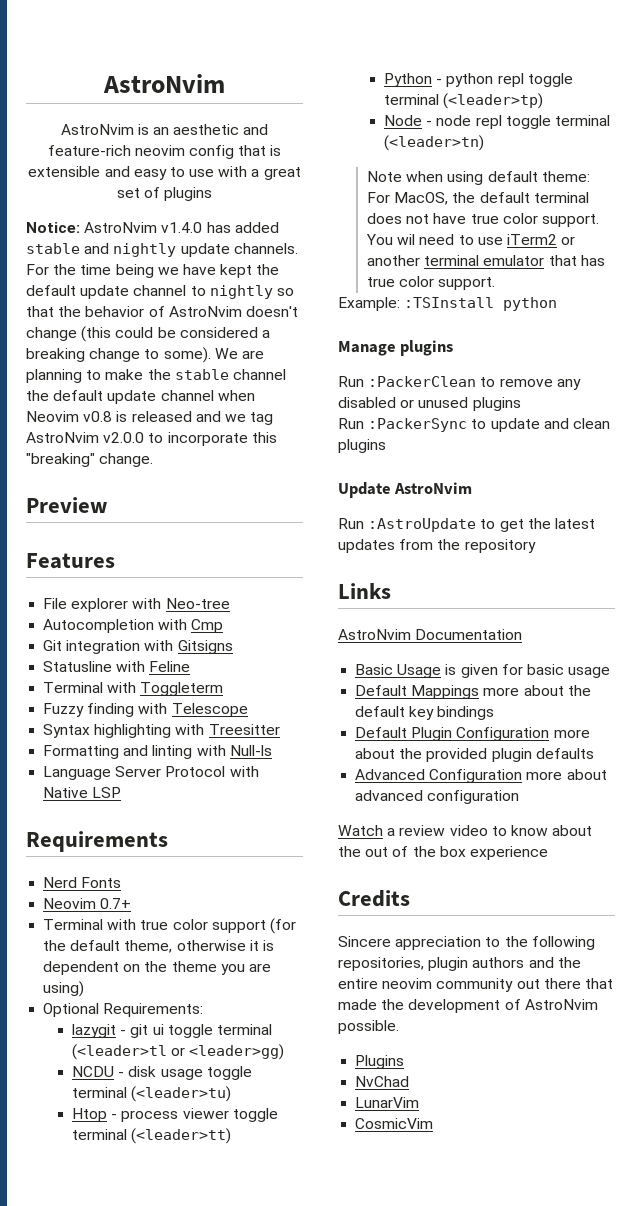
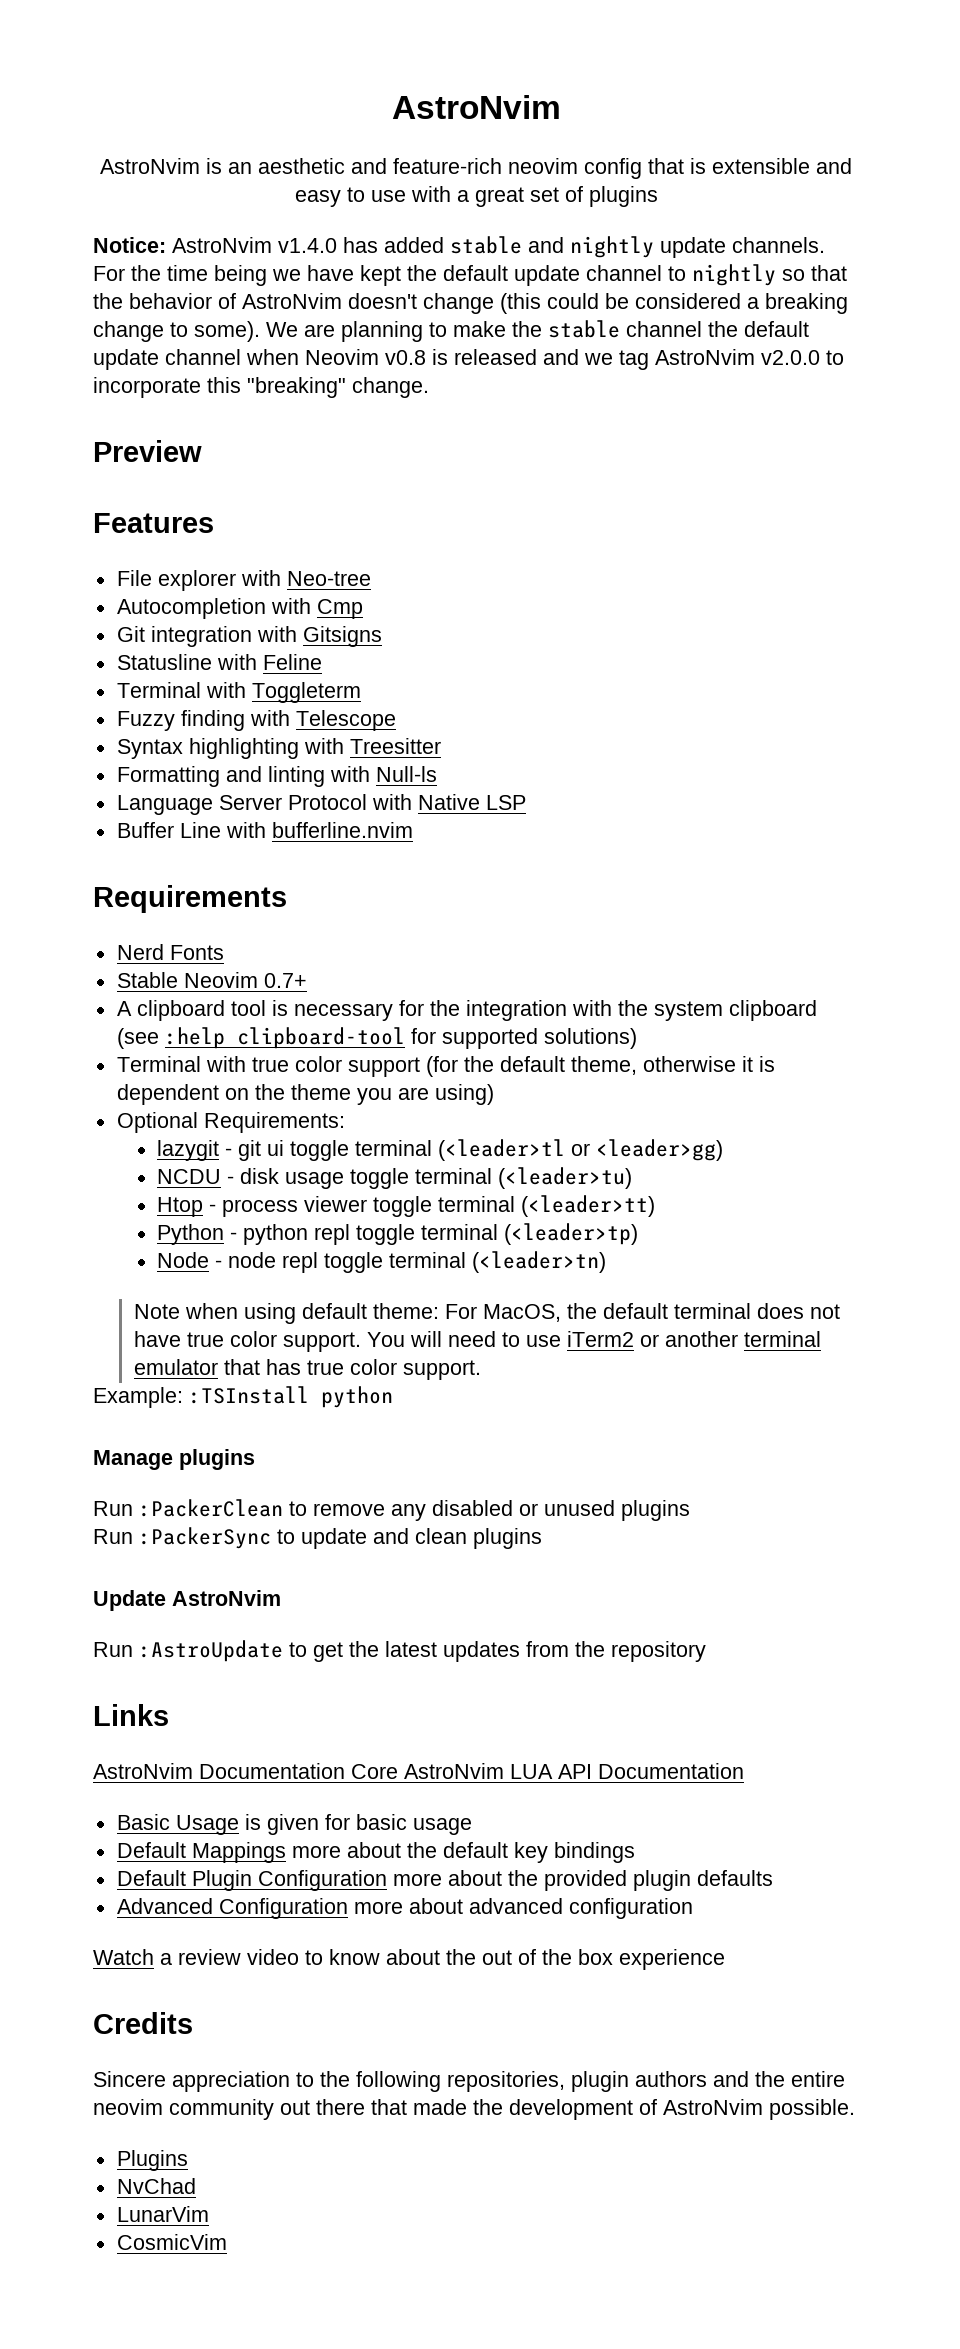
(122, 792) none -> [116,822,413,838] // Buffer Line with bufferline.nvim
(122, 882) none -> [116,972,178,988] Stable
(132, 903) none -> [116,1000,817,1021] [116,1027,637,1049] // A clipboard tool is necessary for the integration with the system clipboard (see :help clipboard-tool for supported solutions)
[397,234,416,245] wil -> [409,1331,442,1347] will
(523, 634) none -> [351,1763,744,1779] Core AstroNvim LUA API Documentation

